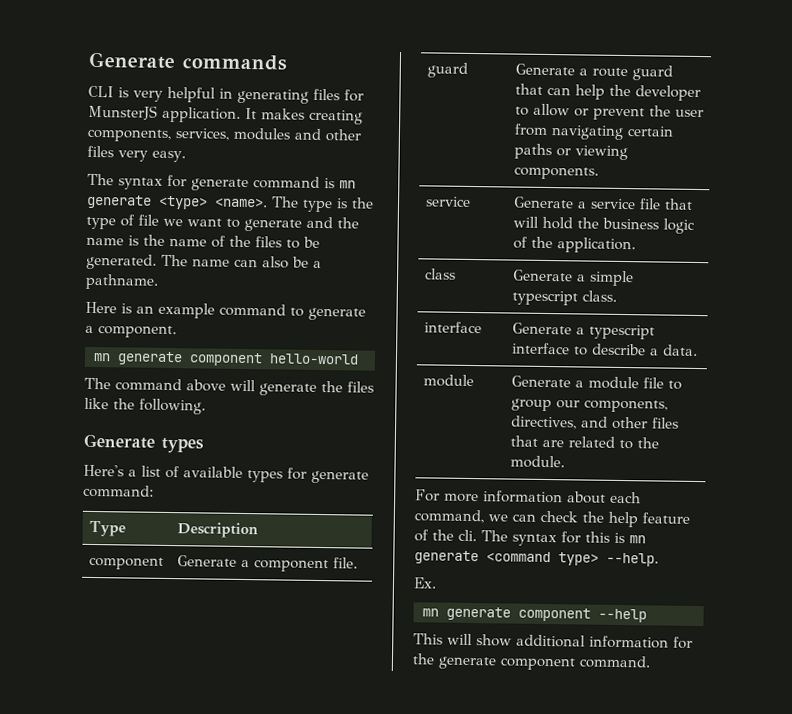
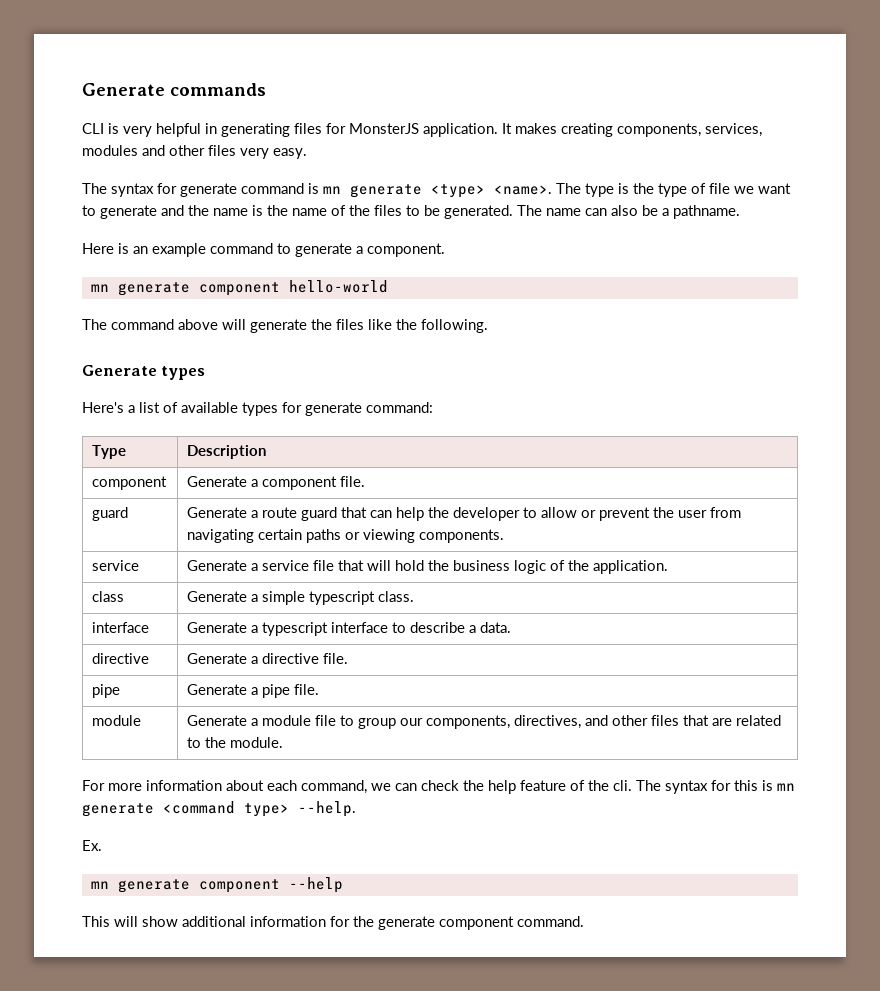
[88,104,158,121] MunsterJS -> [349,123,419,134] MonsterJS
(698, 350) none -> [92,653,150,664] [187,653,349,664] [92,684,121,698] [187,684,320,698] // directive | Generate a directive file. // pipe | Generate a pipe file.

